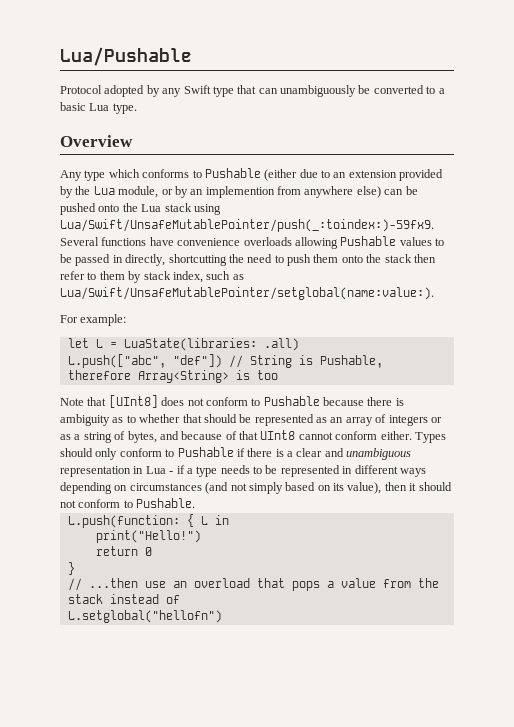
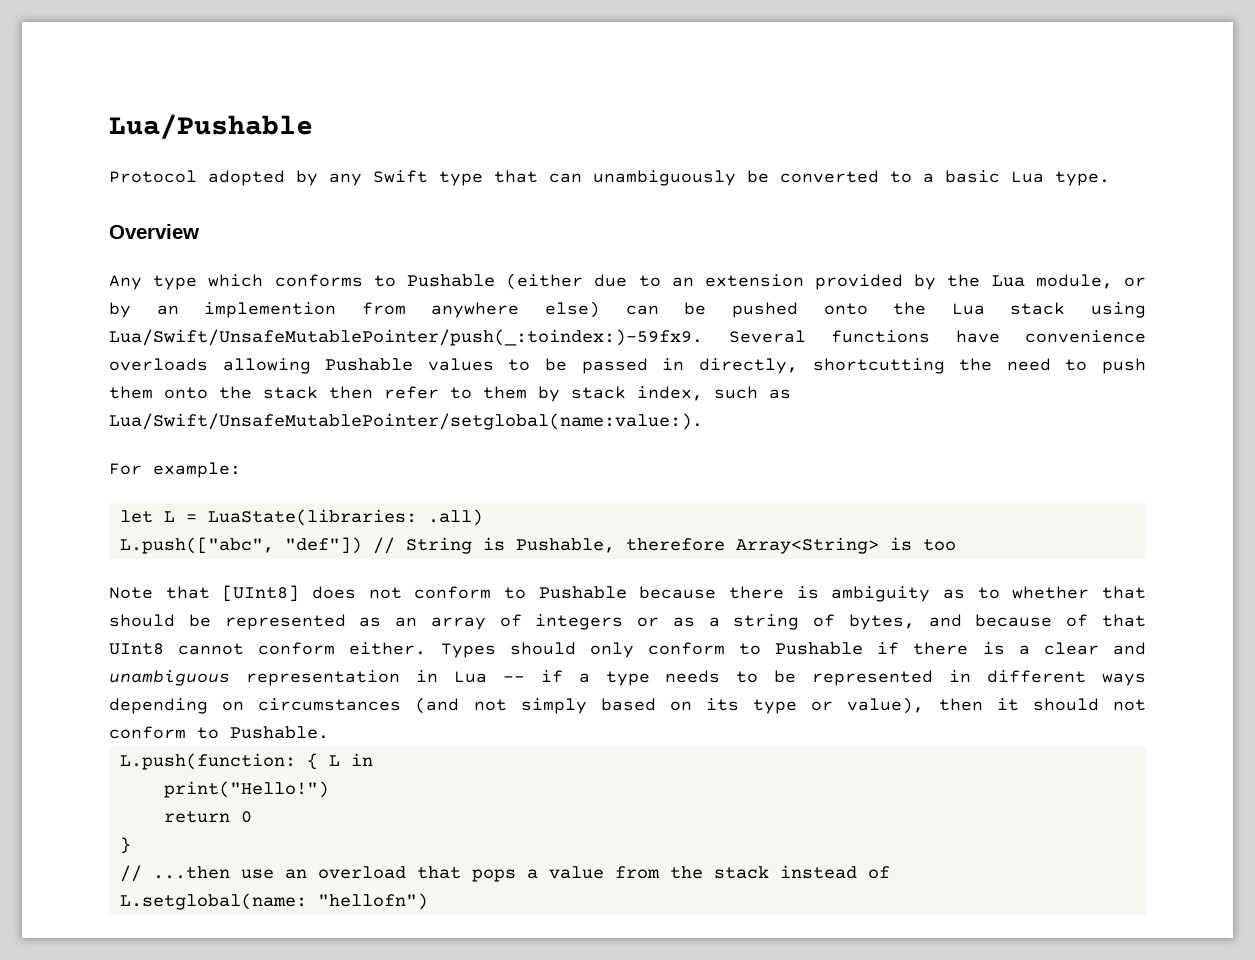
[169,471,174,474] - -> [502,676,525,682] --
(344, 487) none -> [753,699,834,714] type or
[67,610,222,623] L.setglobal("hellofn") -> [119,893,428,910] L.setglobal(name: "hellofn")

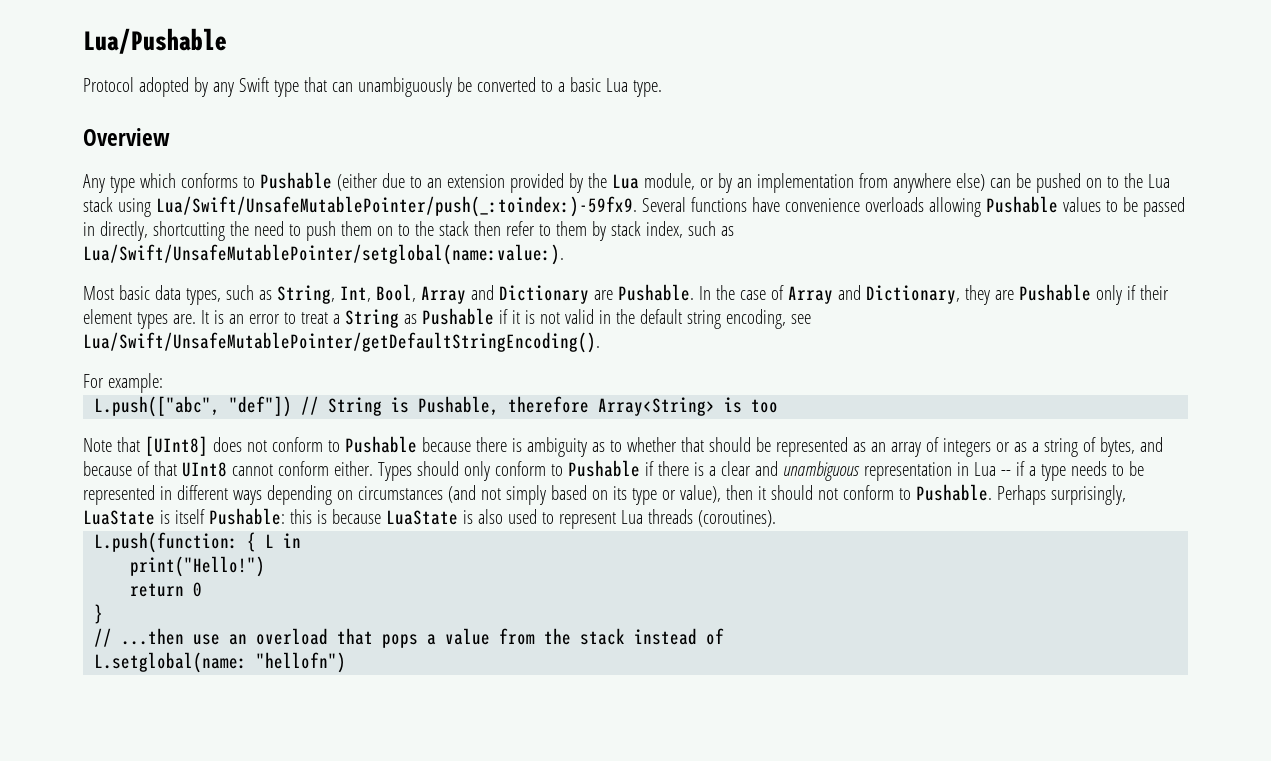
[204,302,337,318] implemention -> [756,173,854,193] implementation
[823,303,868,315] onto -> [1085,176,1119,188] on to
[164,387,208,399] onto -> [376,224,410,236] on to
[109,462,241,478] [119,509,483,526] For example: // let L = LuaState(libraries: .all) -> [83,284,1169,305] [83,308,811,329] [83,332,600,353] [83,373,163,393] Most basic data types, such as String, Int, Bool, Array and Dictionary are Pushable. In the case of Array and Dictionary, they are Pushable only if their element types are. It is an error to treat a String as Pushable if it is not valid in the default string encoding, see Lua/Swift/UnsafeMutablePointer/getDefaultStringEncoding(). // For example:
(329, 732) none -> [996,485,1126,505] [83,508,776,529] Perhaps surprisingly, LuaState is itself Pushable: this is because LuaState is also used to represent Lua threads (coroutines).

